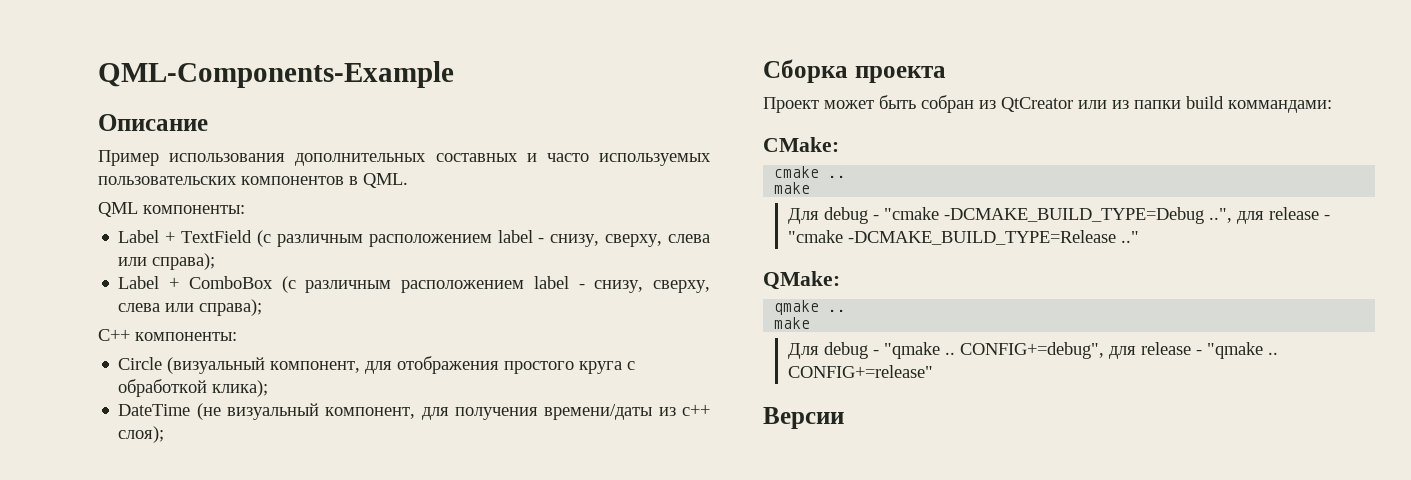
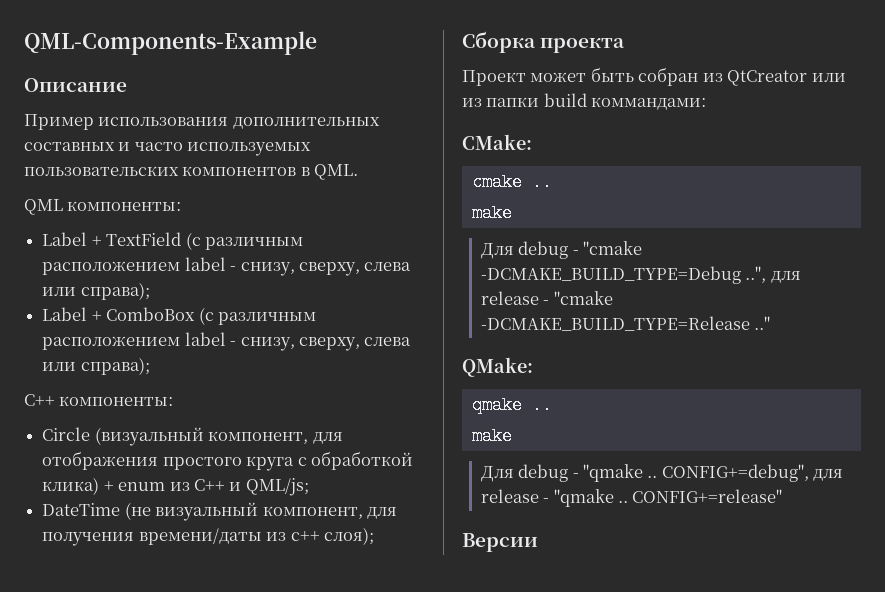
[212,380,269,397] клика); -> [42,477,309,496] клика) + enum из С++ и QML/js;

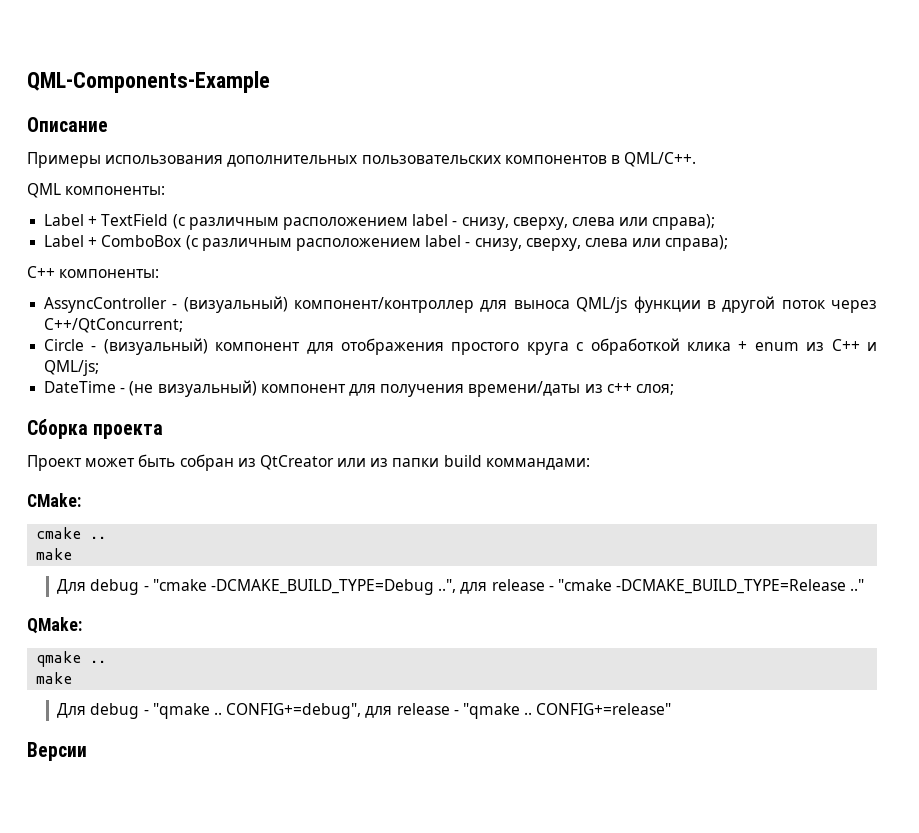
[24,114,94,130] Пример -> [27,152,101,168] Примеры
[24,142,312,156] составных и часто используемых -> (358, 161) none
[314,164,359,180] QML. -> [624,152,697,167] QML/C++.
[42,427,309,446] Circle (визуальный компонент, -> [44,296,878,313] [44,318,184,333] [44,338,301,355] AssyncController - (визуальный) компонент/контроллер для выноса QML/js функции в другой поток через C++/QtConcurrent; // Circle - (визуальный) компонент
[42,477,100,495] клика) -> [687,342,732,351] клика
[124,502,363,521] (не визуальный компонент, -> [120,380,346,397] - (не визуальный) компонент
[323,527,374,545] слоя); -> [635,384,674,395] слоя;

